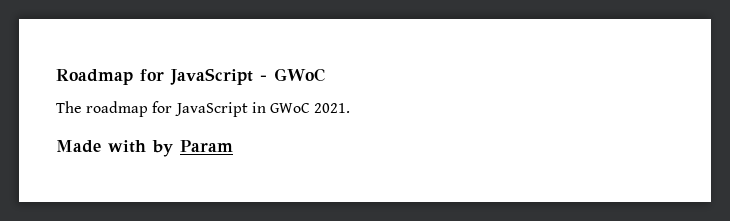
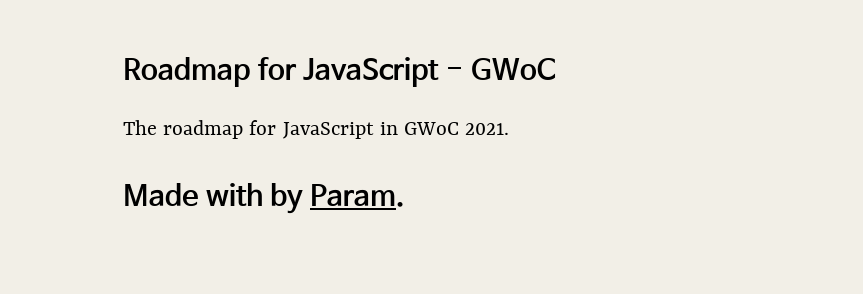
[180,140,233,152] Param -> [310,184,406,207] Param.

